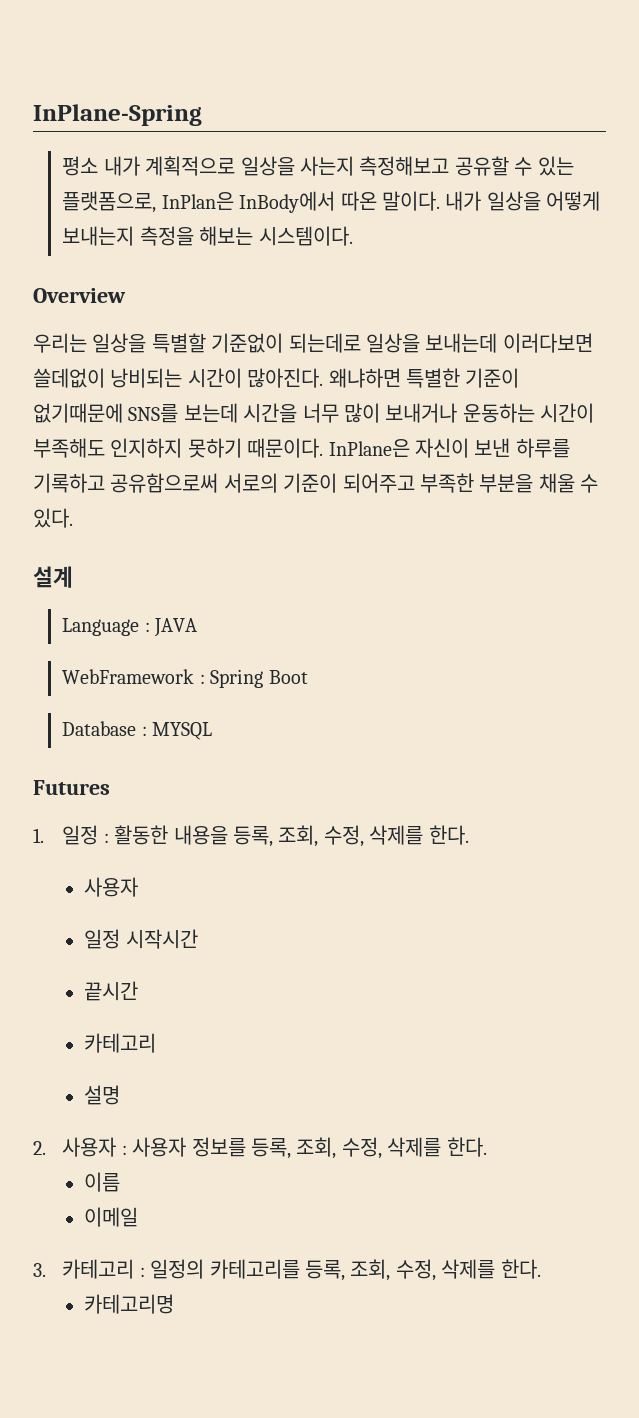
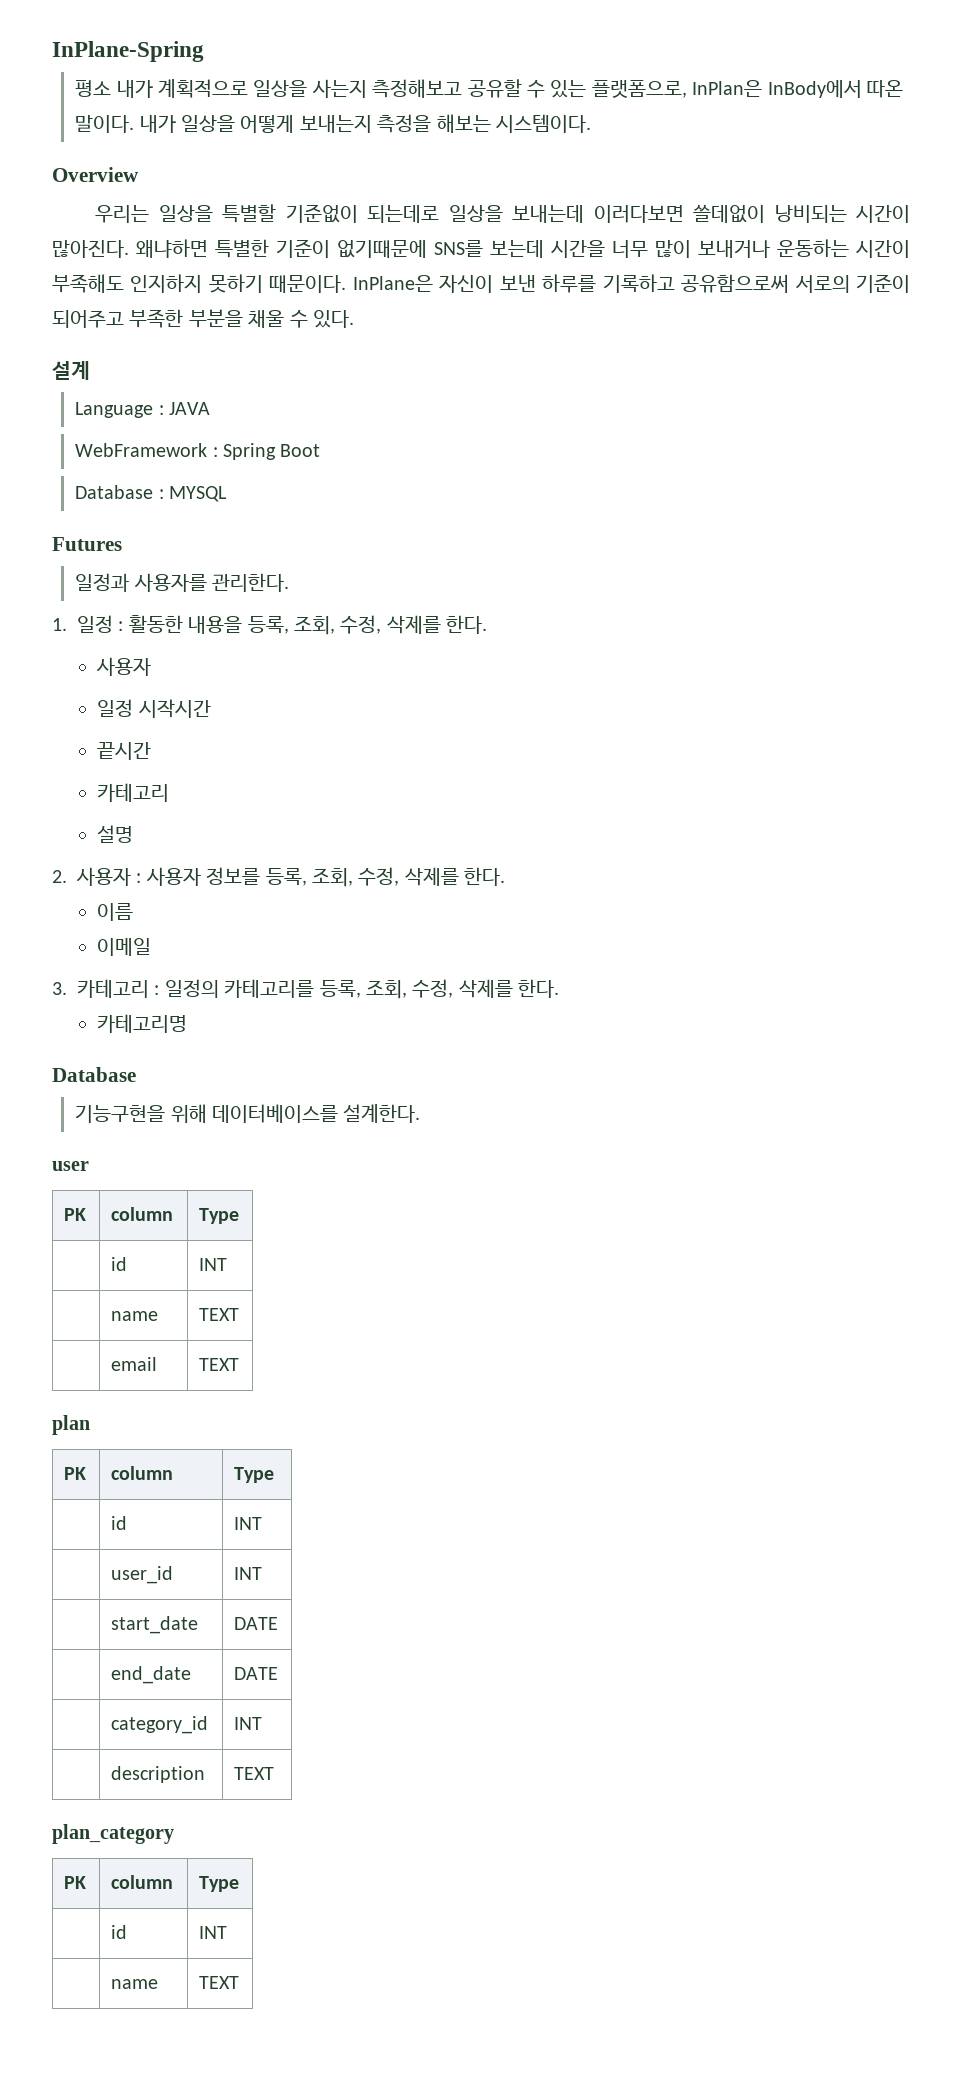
(110, 787) none -> [75,573,290,592] // 일정과 사용자를 관리한다.
(175, 1304) none -> [52,1067,136,1082] [75,1104,421,1123] [52,1161,89,1171] [64,1208,87,1221] [111,1207,174,1221] [199,1208,240,1224] [111,1257,128,1271] [199,1258,228,1271] [111,1311,159,1321] [199,1308,240,1321] [111,1357,158,1371] [199,1358,240,1371] [52,1415,90,1435] [64,1467,87,1480] [111,1466,174,1480] [234,1467,275,1483] [111,1516,128,1530] [234,1517,263,1530] [111,1566,174,1584] [234,1567,263,1580] [111,1616,199,1634] [234,1617,279,1630] [111,1666,192,1684] [234,1667,279,1680] [111,1716,209,1734] [234,1717,263,1730] [111,1766,206,1783] [234,1767,275,1780] [52,1824,174,1844] [64,1876,87,1889] [111,1875,174,1889] [199,1876,240,1892] [111,1925,128,1939] [199,1926,228,1939] [111,1979,159,1989] [199,1976,240,1989] // Database // 기능구현을 위해 데이터베이스를 설계한다. // user // PK | column | Type // | id | INT // | name | TEXT // | email | TEXT // plan // PK | column | Type // | id | INT // | user_id | INT // | start_date | DATE // | end_date | DATE // | category_id | INT // | description | TEXT // plan_category // PK | column | Type // | id | INT // | name | TEXT

